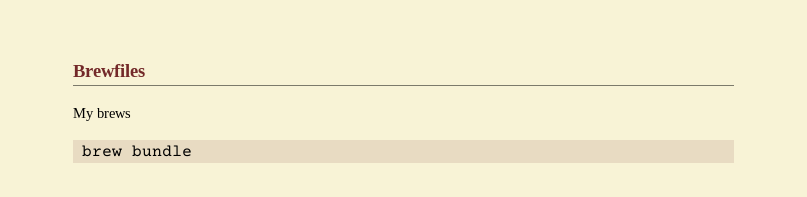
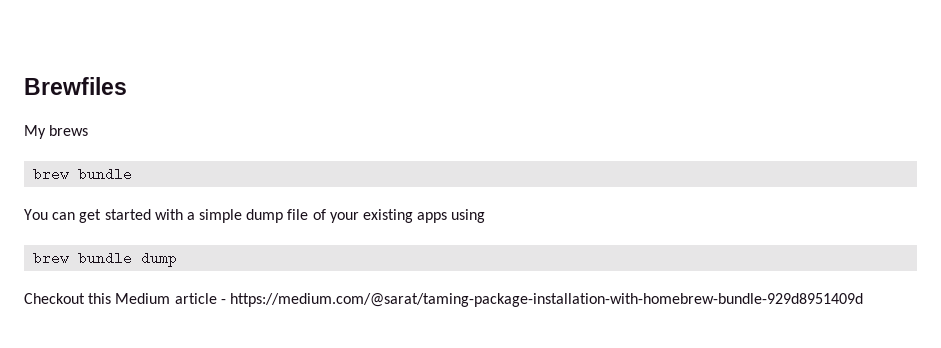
(192, 151) none -> [24,209,486,223] [33,251,178,267] [24,293,863,307] // You can get started with a simple dump file of your existing apps using // brew bundle dump // Checkout this Medium article - https://medium.com/@sarat/taming-package-installation-with-homebrew-bundle-929d8951409d

